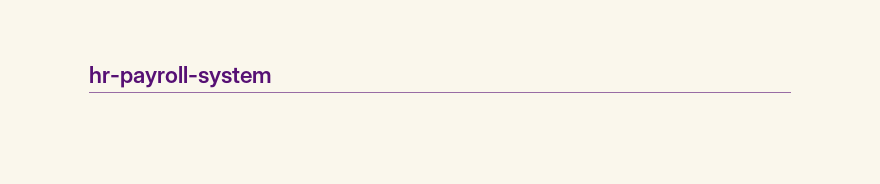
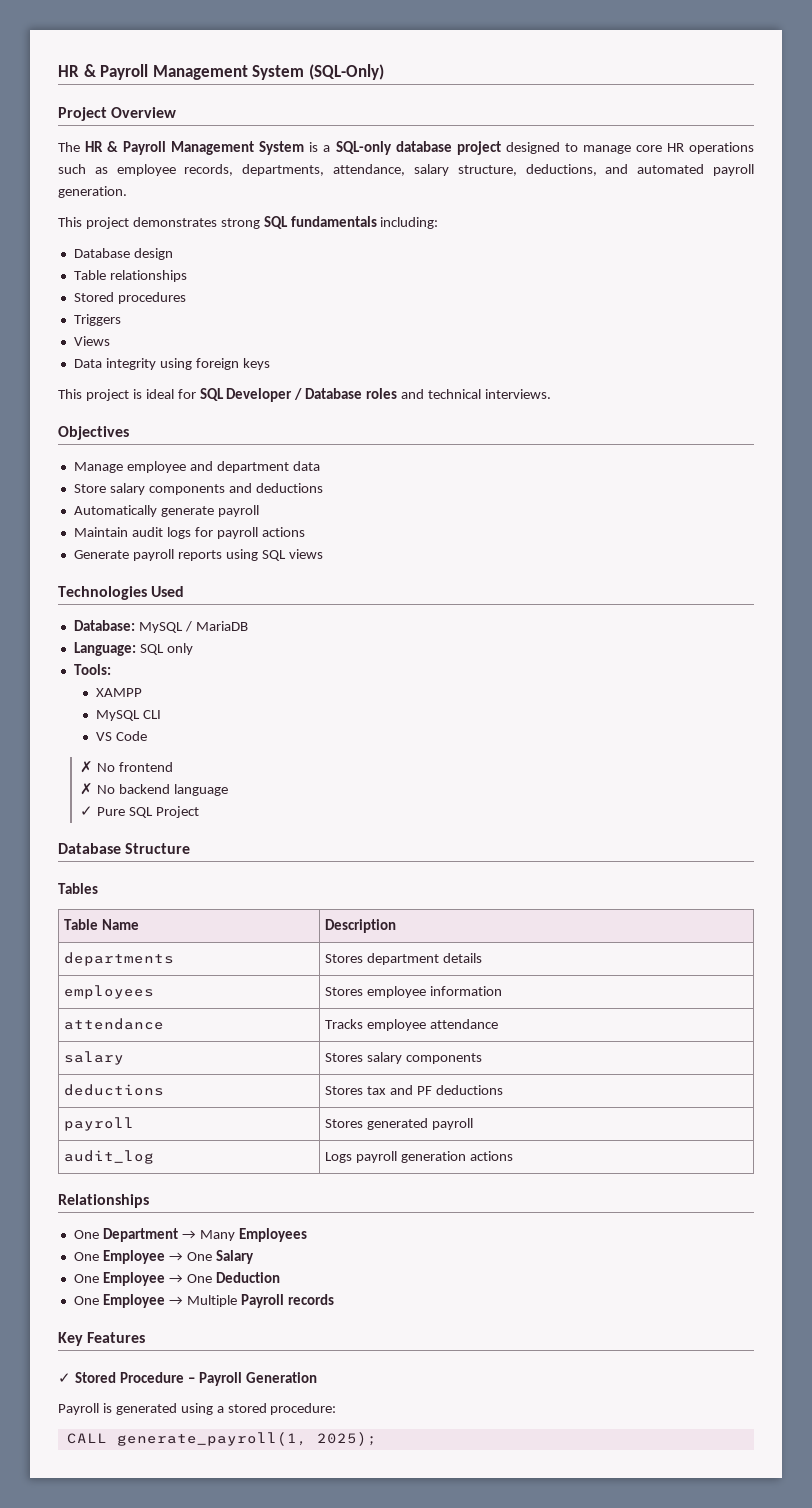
[89,66,272,88] hr-payroll-system -> [58,64,384,80] [58,107,177,121] [58,141,754,155] [58,164,754,176] [58,186,127,198] [58,216,439,229] [73,248,173,260] [73,270,187,282] [73,292,186,304] [73,314,121,326] [73,336,110,346] [73,358,270,370] [58,388,551,402] [58,426,129,440] [73,461,320,473] [73,483,323,495] [73,505,259,517] [73,527,305,539] [73,549,323,561] [58,586,185,600] [73,620,248,633] [73,642,193,656] [73,664,111,675] [96,688,143,697] [96,710,161,721] [96,731,147,741] [80,761,173,773] [80,783,228,796] [80,806,199,818] [58,843,191,854] [58,883,98,894] [63,919,139,930] [324,919,396,933] [63,952,174,966] [324,953,482,965] [63,985,154,999] [324,986,502,998] [63,1018,164,1030] [324,1019,498,1031] [63,1051,124,1065] [324,1052,482,1064] [63,1084,164,1096] [324,1085,503,1095] [63,1117,134,1131] [324,1118,473,1130] [63,1150,154,1164] [324,1151,513,1163] [58,1194,149,1208] [73,1228,307,1242] [73,1250,254,1264] [73,1272,280,1286] [73,1294,334,1308] [58,1332,146,1346] [58,1372,318,1386] [58,1403,337,1415] [66,1432,377,1446] HR & Payroll Management System (SQL-Only) // Project Overview // The HR & Payroll Management System is a SQL-only database project designed to manage core HR operations such as employee records, departments, attendance, salary structure, deductions, and automated payroll generation. // This project demonstrates strong SQL fundamentals including: // Database design // Table relationships // Stored procedures // Triggers // Views // Data integrity using foreign keys // This project is ideal for SQL Developer / Database roles and technical interviews. // Objectives // Manage employee and department data // Store salary components and deductions // Automatically generate payroll // Maintain audit logs for payroll actions // Generate payroll reports using SQL views // Technologies Used // Database: MySQL / MariaDB // Language: SQL only // Tools: // XAMPP // MySQL CLI // VS Code // ✗ No frontend // ✗ No backend language // ✓ Pure SQL Project // Database Structure // Tables // Table Name | Description // departments | Stores department details // employees | Stores employee information // attendance | Tracks employee attendance // salary | Stores salary components // deductions | Stores tax and PF deductions // payroll | Stores generated payroll // audit_log | Logs payroll generation actions // Relationships // One Department → Many Employees // One Employee → One Salary // One Employee → One Deduction // One Employee → Multiple Payroll records // Key Features // ✓ Stored Procedure – Payroll Generation // Payroll is generated using a stored procedure: // CALL generate_payroll(1, 2025);

